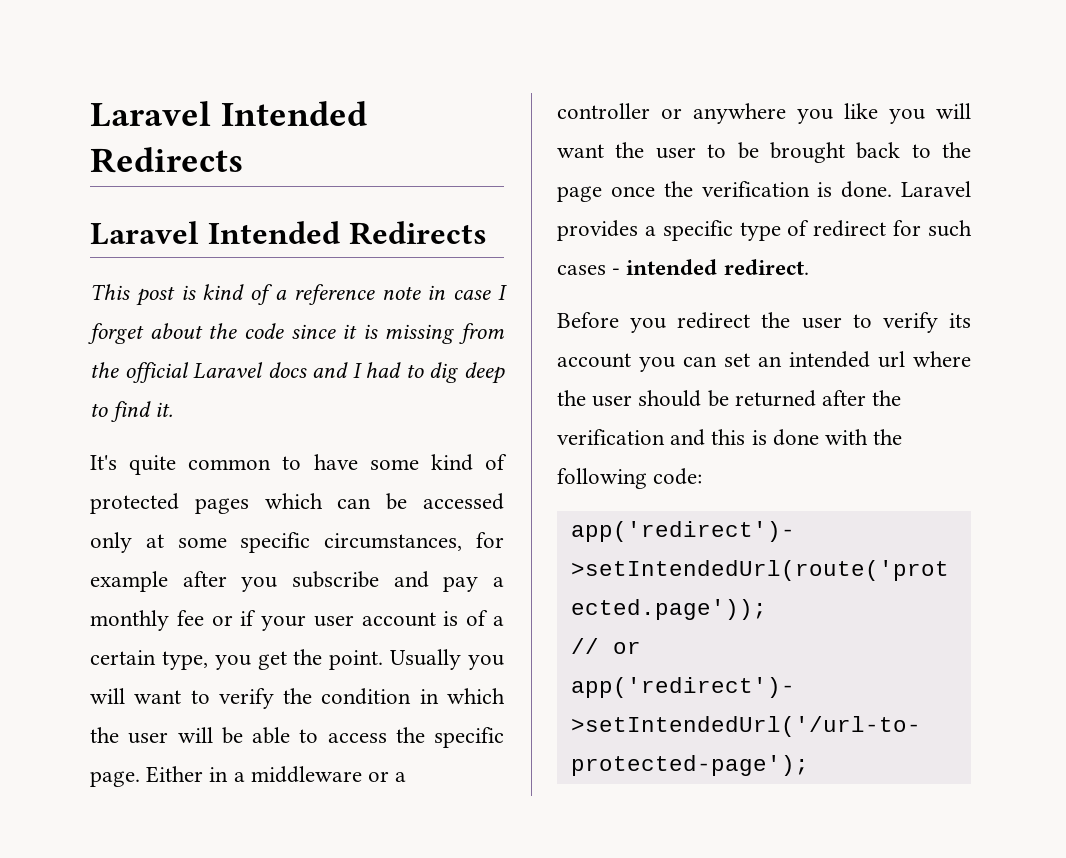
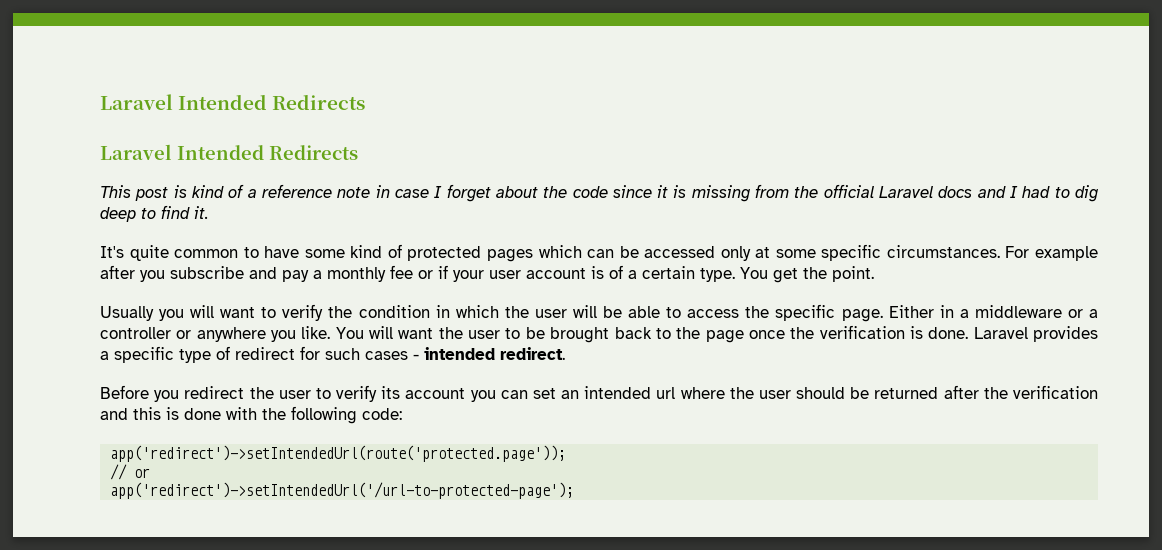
[324,532,505,551] circumstances, for -> [886,245,1030,258] circumstances. For
[161,651,251,670] type, you -> [700,267,768,282] type. You
(384, 660) none -> (874, 274) //
[844,103,925,124] like you -> [301,326,364,339] like. You

